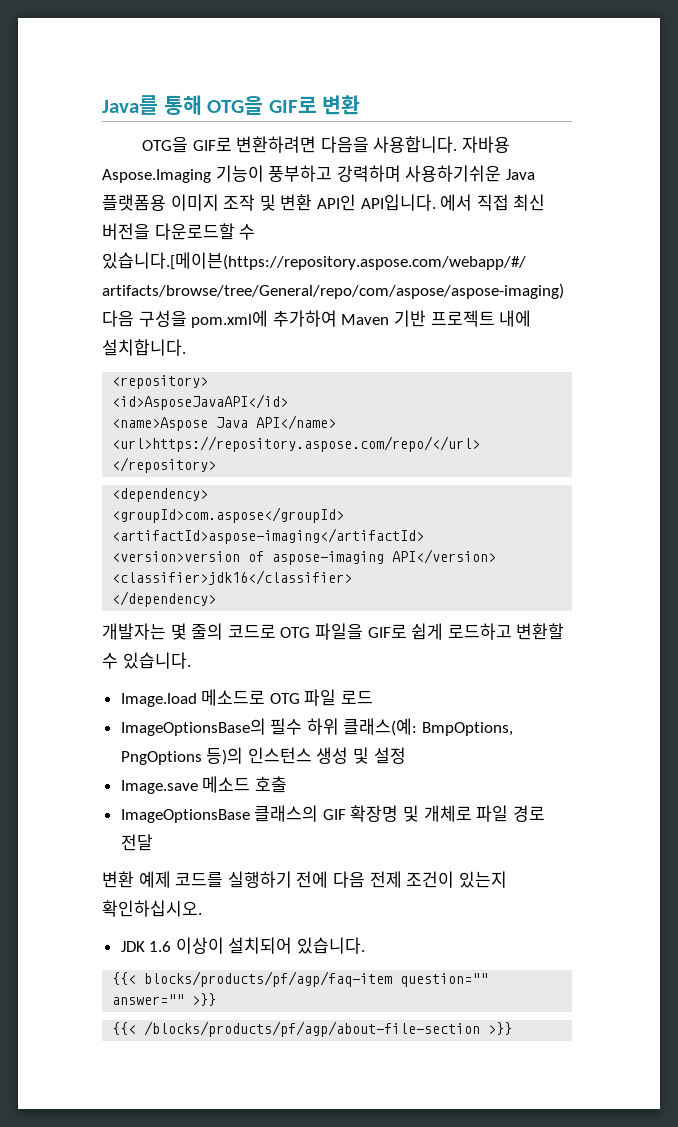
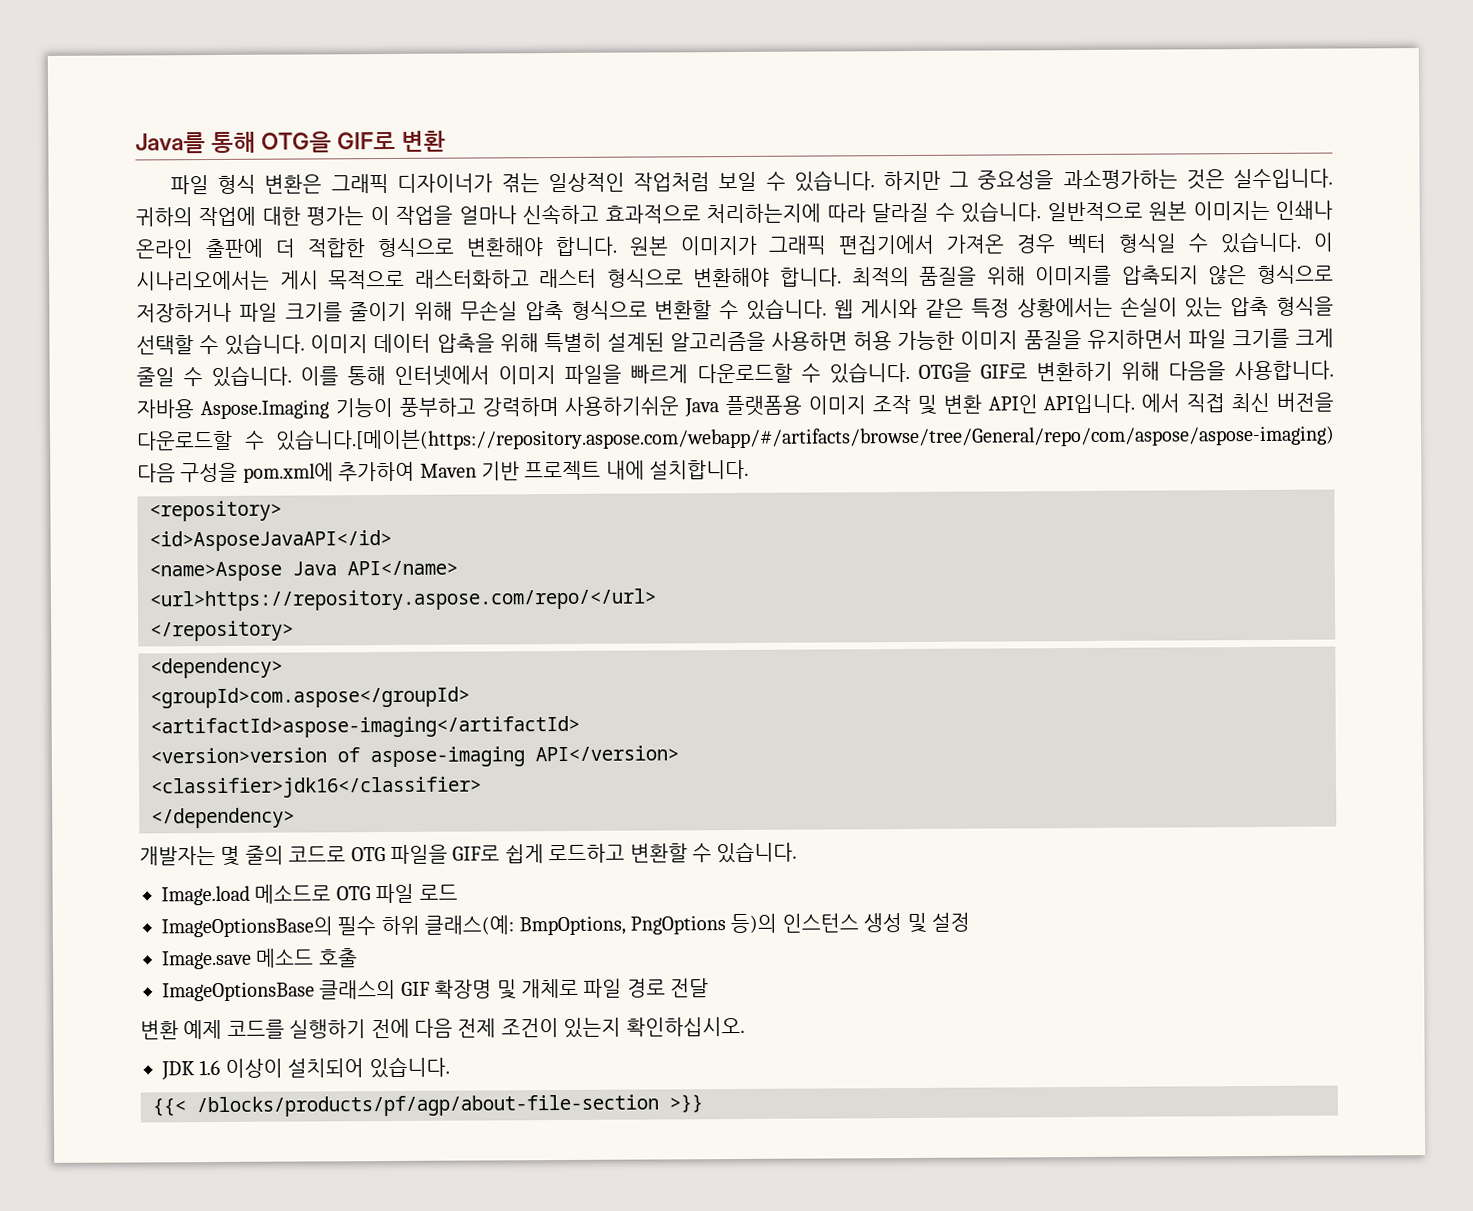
[141,136,317,153] OTG을 GIF로 변환하려면 -> [169,168,1334,195] [135,200,1334,227] [135,231,1334,259] [136,264,1334,291] [136,296,1335,323] [136,328,1334,355] [136,361,1160,388] 파일 형식 변환은 그래픽 디자이너가 겪는 일상적인 작업처럼 보일 수 있습니다. 하지만 그 중요성을 과소평가하는 것은 실수입니다. 귀하의 작업에 대한 평가는 이 작업을 얼마나 신속하고 효과적으로 처리하는지에 따라 달라질 수 있습니다. 일반적으로 원본 이미지는 인쇄나 온라인 출판에 더 적합한 형식으로 변환해야 합니다. 원본 이미지가 그래픽 편집기에서 가져온 경우 벡터 형식일 수 있습니다. 이 시나리오에서는 게시 목적으로 래스터화하고 래스터 형식으로 변환해야 합니다. 최적의 품질을 위해 이미지를 압축되지 않은 형식으로 저장하거나 파일 크기를 줄이기 위해 무손실 압축 형식으로 변환할 수 있습니다. 웹 게시와 같은 특정 상황에서는 손실이 있는 압축 형식을 선택할 수 있습니다. 이미지 데이터 압축을 위해 특별히 설계된 알고리즘을 사용하면 허용 가능한 이미지 품질을 유지하면서 파일 크기를 크게 줄일 수 있습니다. 이를 통해 인터넷에서 이미지 파일을 빠르게 다운로드할 수 있습니다. OTG을 GIF로 변환하기 위해
[112,971,489,987] [112,993,217,1006] // {{< blocks/products/pf/agp/faq-item question="" answer="" >}} -> (450, 1067) none

